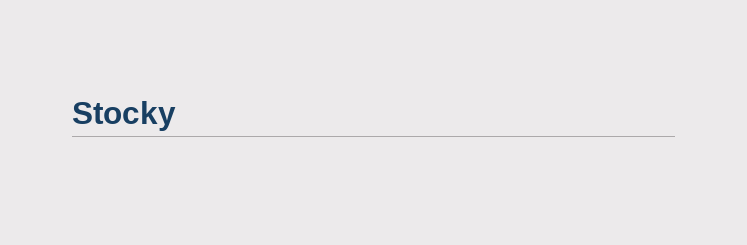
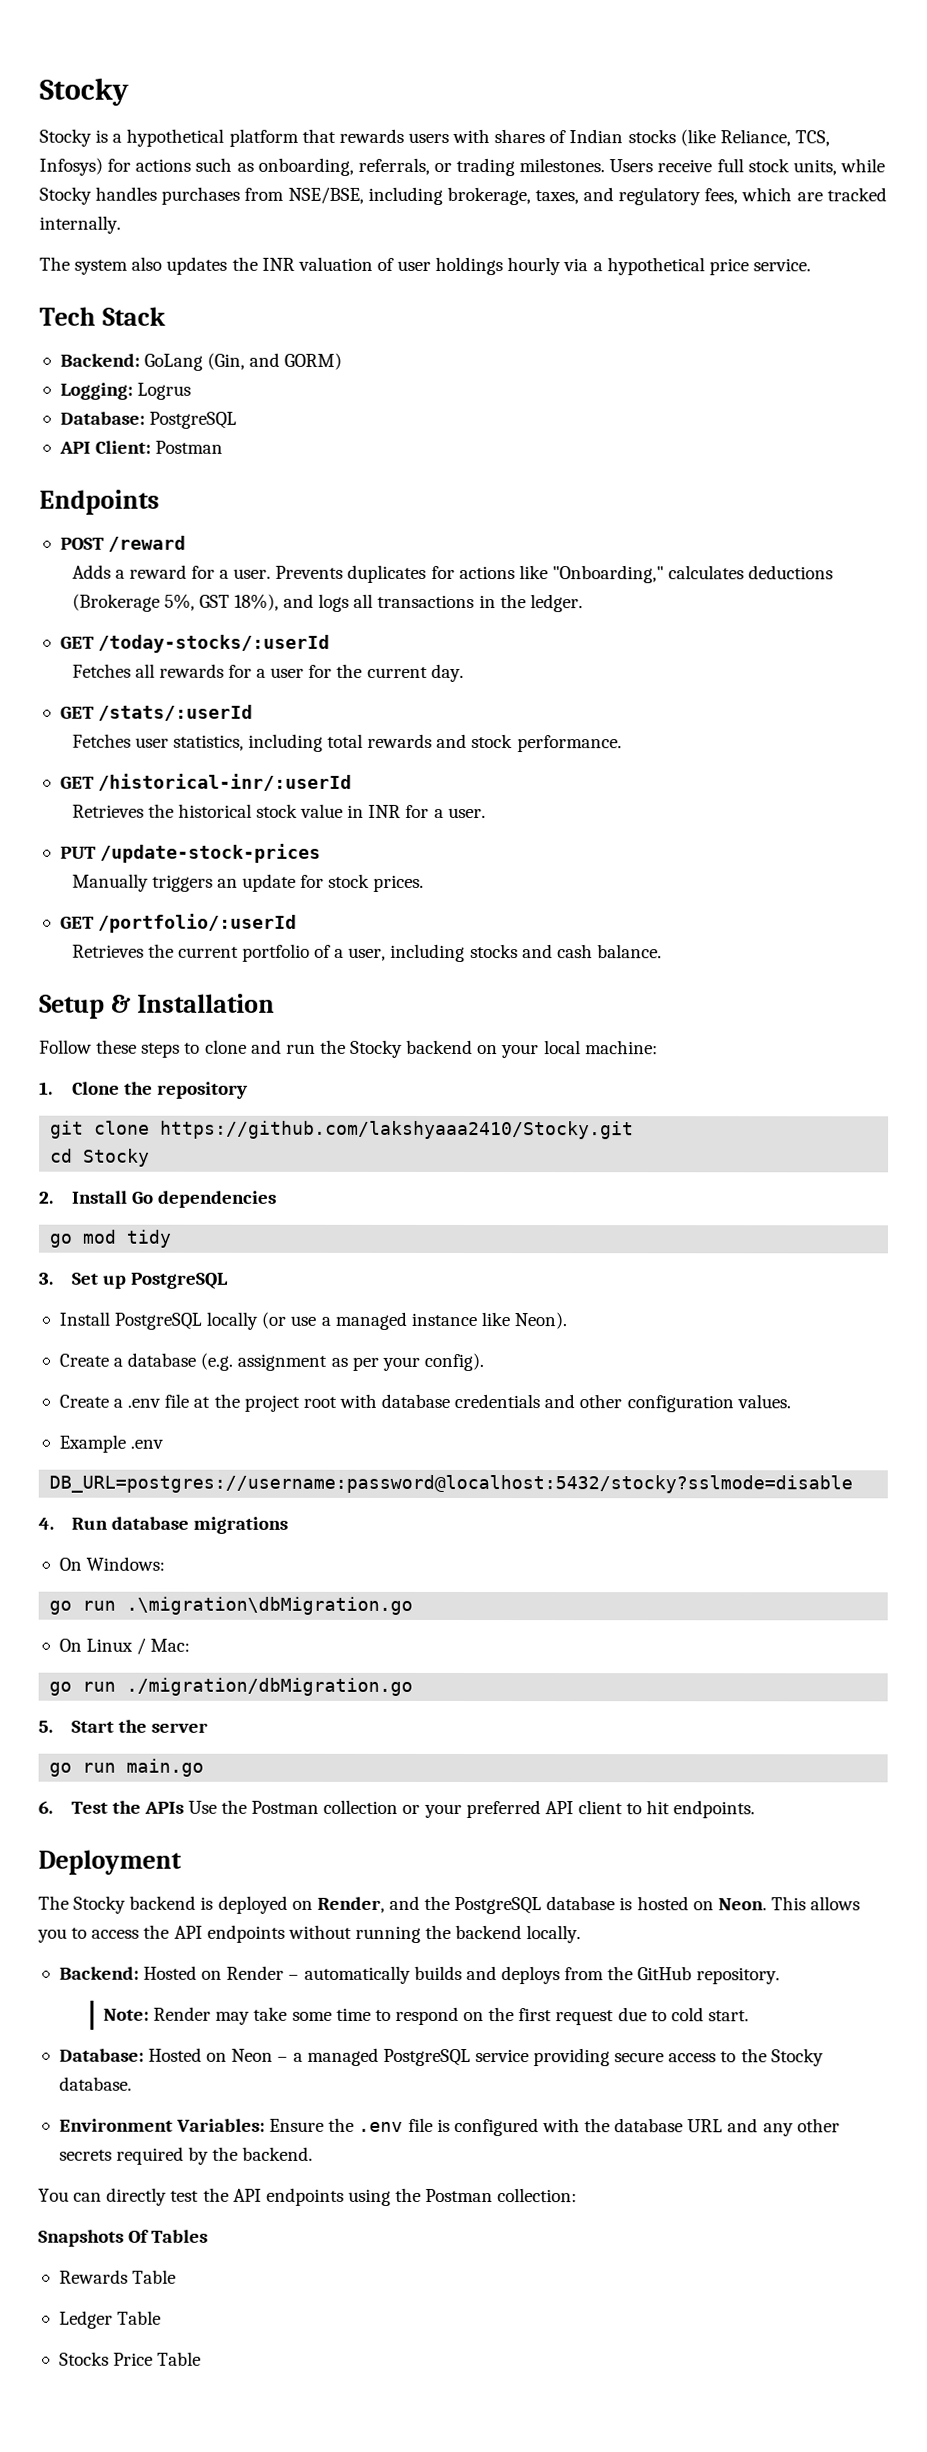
[72,101,176,131] Stocky -> [39,77,129,106] [39,128,830,147] [39,157,885,177] [39,186,887,206] [39,215,121,234] [39,256,811,276] [39,306,166,326] [59,352,343,371] [59,382,192,400] [59,411,238,429] [58,440,224,454] [39,489,160,515] [59,535,187,552] [71,564,834,584] [71,593,583,613] [59,634,331,653] [71,663,464,682] [59,704,254,721] [71,733,622,753] [59,773,353,791] [71,803,486,819] [59,843,322,863] [71,873,425,892] [59,913,298,933] [71,943,662,963] [39,993,275,1019] [39,1039,658,1059] [39,1081,248,1099] [50,1120,635,1140] [50,1148,151,1167] [39,1190,277,1208] [49,1229,172,1248] [38,1272,228,1289] [58,1311,568,1330] [58,1352,484,1372] [58,1393,791,1413] [58,1434,165,1453] [49,1474,854,1494] [38,1516,288,1534] [58,1556,166,1571] [49,1596,414,1615] [58,1637,191,1655] [49,1677,414,1696] [38,1719,208,1733] [49,1758,205,1777] [38,1799,756,1819] [38,1849,182,1875] [38,1895,861,1915] [37,1924,582,1944] [58,1965,781,1985] [103,2006,749,2026] [58,2047,824,2067] [58,2076,132,2091] [58,2117,840,2137] [58,2146,314,2165] [38,2187,578,2206] [38,2229,209,2247] [58,2269,177,2284] [58,2310,162,2329] [58,2351,202,2366] Stocky // Stocky is a hypothetical platform that rewards users with shares of Indian stocks (like Reliance, TCS, Infosys) for actions such as onboarding, referrals, or trading milestones. Users receive full stock units, while Stocky handles purchases from NSE/BSE, including brokerage, taxes, and regulatory fees, which are tracked internally. // The system also updates the INR valuation of user holdings hourly via a hypothetical price service. // Tech Stack // Backend: GoLang (Gin, and GORM) // Logging: Logrus // Database: PostgreSQL // API Client: Postman // Endpoints // POST /reward // Adds a reward for a user. Prevents duplicates for actions like "Onboarding," calculates deductions (Brokerage 5%, GST 18%), and logs all transactions in the ledger. // GET /today-stocks/:userId // Fetches all rewards for a user for the current day. // GET /stats/:userId // Fetches user statistics, including total rewards and stock performance. // GET /historical-inr/:userId // Retrieves the historical stock value in INR for a user. // PUT /update-stock-prices // Manually triggers an update for stock prices. // GET /portfolio/:userId // Retrieves the current portfolio of a user, including stocks and cash balance. // Setup & Installation // Follow these steps to clone and run the Stocky backend on your local machine: // 1. Clone the repository // git clone https://github.com/lakshyaaa2410/Stocky.git // cd Stocky // 2. Install Go dependencies // go mod tidy // 3. Set up PostgreSQL // Install PostgreSQL locally (or use a managed instance like Neon). // Create a database (e.g. assignment as per your config). // Create a .env file at the project root with database credentials and other configuration values. // Example .env // DB_URL=postgres://username:password@localhost:5432/stocky?sslmode=disable // 4. Run database migrations // On Windows: // go run .\migration\dbMigration.go // On Linux / Mac: // go run ./migration/dbMigration.go // 5. Start the server // go run main.go // 6. Test the APIs Use the Postman collection or your preferred API client to hit endpoints. // Deployment // The Stocky backend is deployed on Render, and the PostgreSQL database is hosted on Neon. This allows you to access the API endpoints without running the backend locally. // Backend: Hosted on Render – automatically builds and deploys from the GitHub repository. // Note: Render may take some time to respond on the first request due to cold start. // Database: Hosted on Neon – a managed PostgreSQL service providing secure access to the Stocky database. // Environment Variables: Ensure the .env file is configured with the database URL and any other secrets required by the backend. // You can directly test the API endpoints using the Postman collection: // Snapshots Of Tables // Rewards Table // Ledger Table // Stocks Price Table

